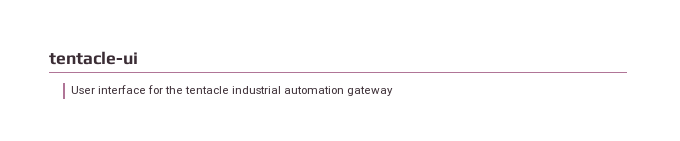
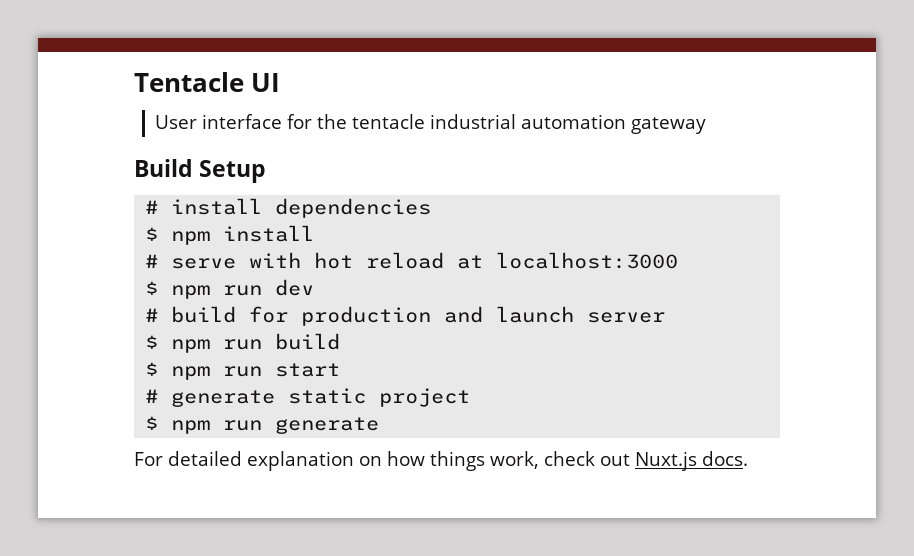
[49,51,138,65] tentacle-ui -> [134,72,280,92] Tentacle UI
(394, 91) none -> [134,159,267,183] [145,198,432,218] [145,225,315,245] [145,252,679,269] [145,279,315,299] [145,306,666,326] [145,333,341,353] [145,362,341,380] [145,388,471,407] [145,416,380,434] [134,451,748,471] // Build Setup // # install dependencies // $ npm install // # serve with hot reload at localhost:3000 // $ npm run dev // # build for production and launch server // $ npm run build // $ npm run start // # generate static project // $ npm run generate // For detailed explanation on how things work, check out Nuxt.js docs.

